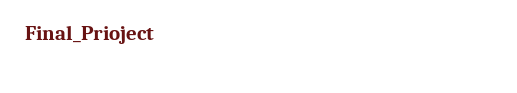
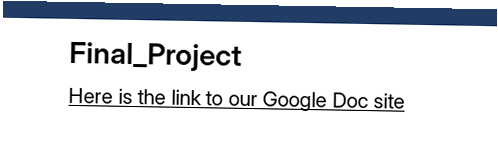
[25,25,154,44] Final_Prioject -> [69,41,242,72] [68,87,406,112] Final_Project // Here is the link to our Google Doc site

